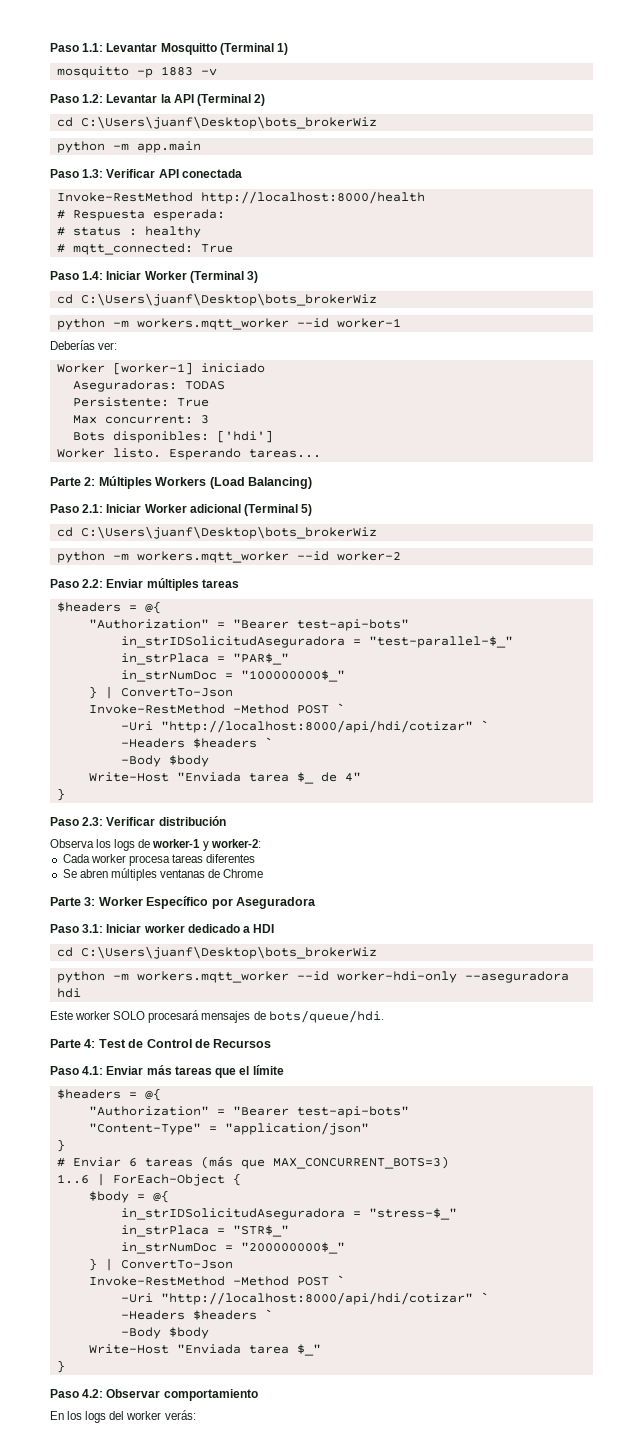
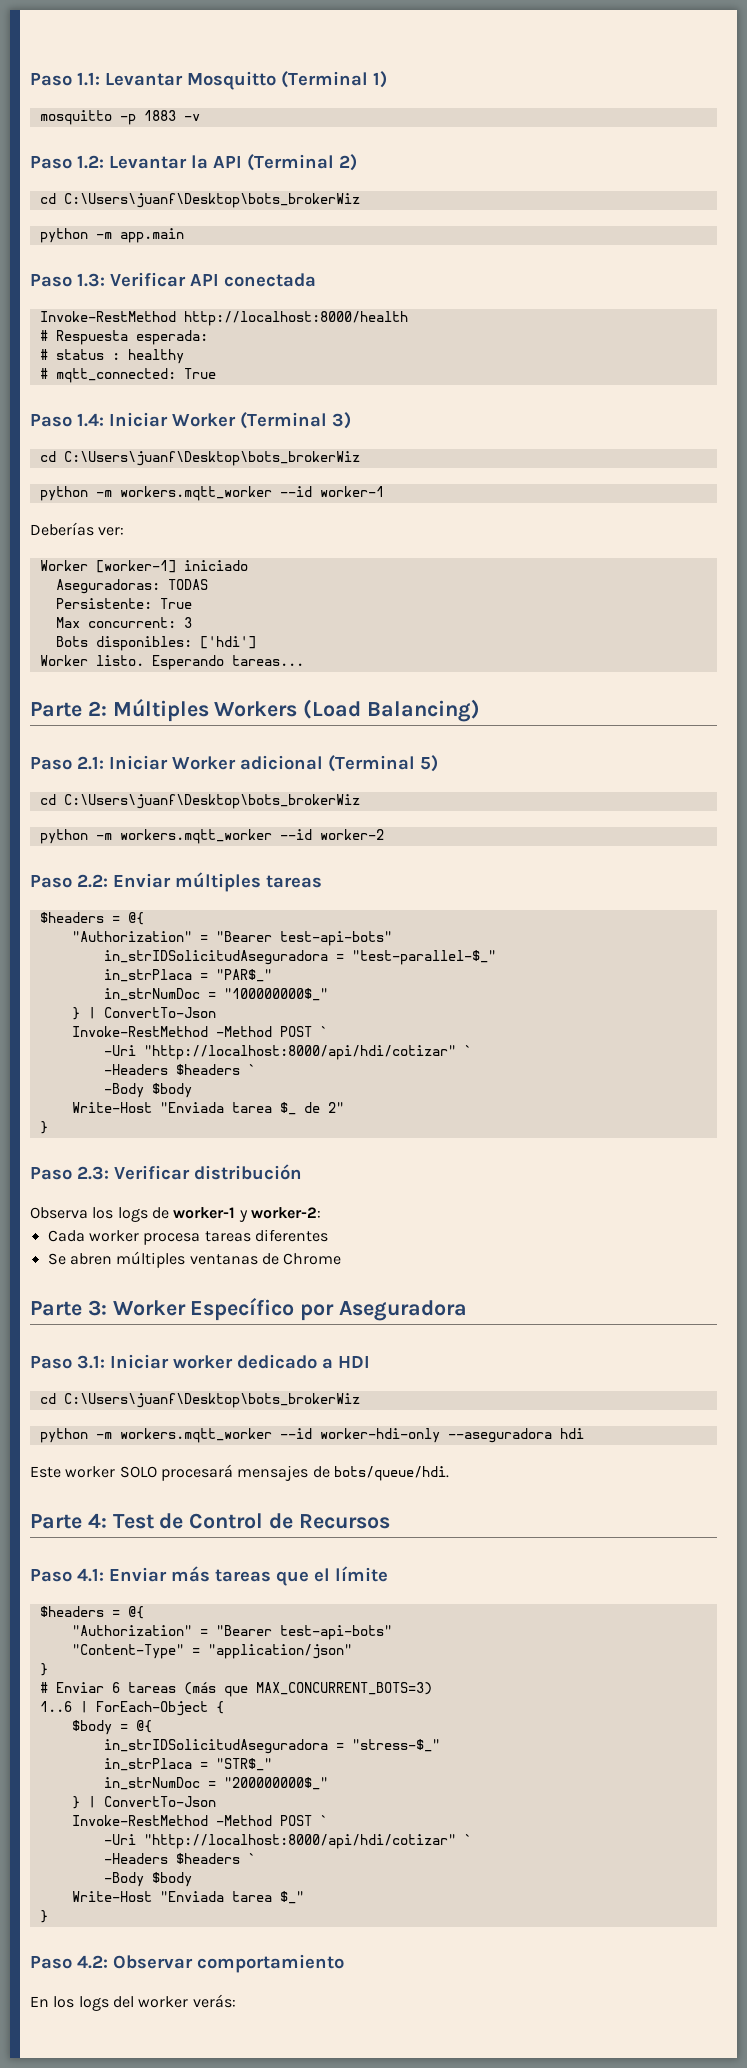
[344,772,361,782] 4" -> [327,1102,344,1113] 2"

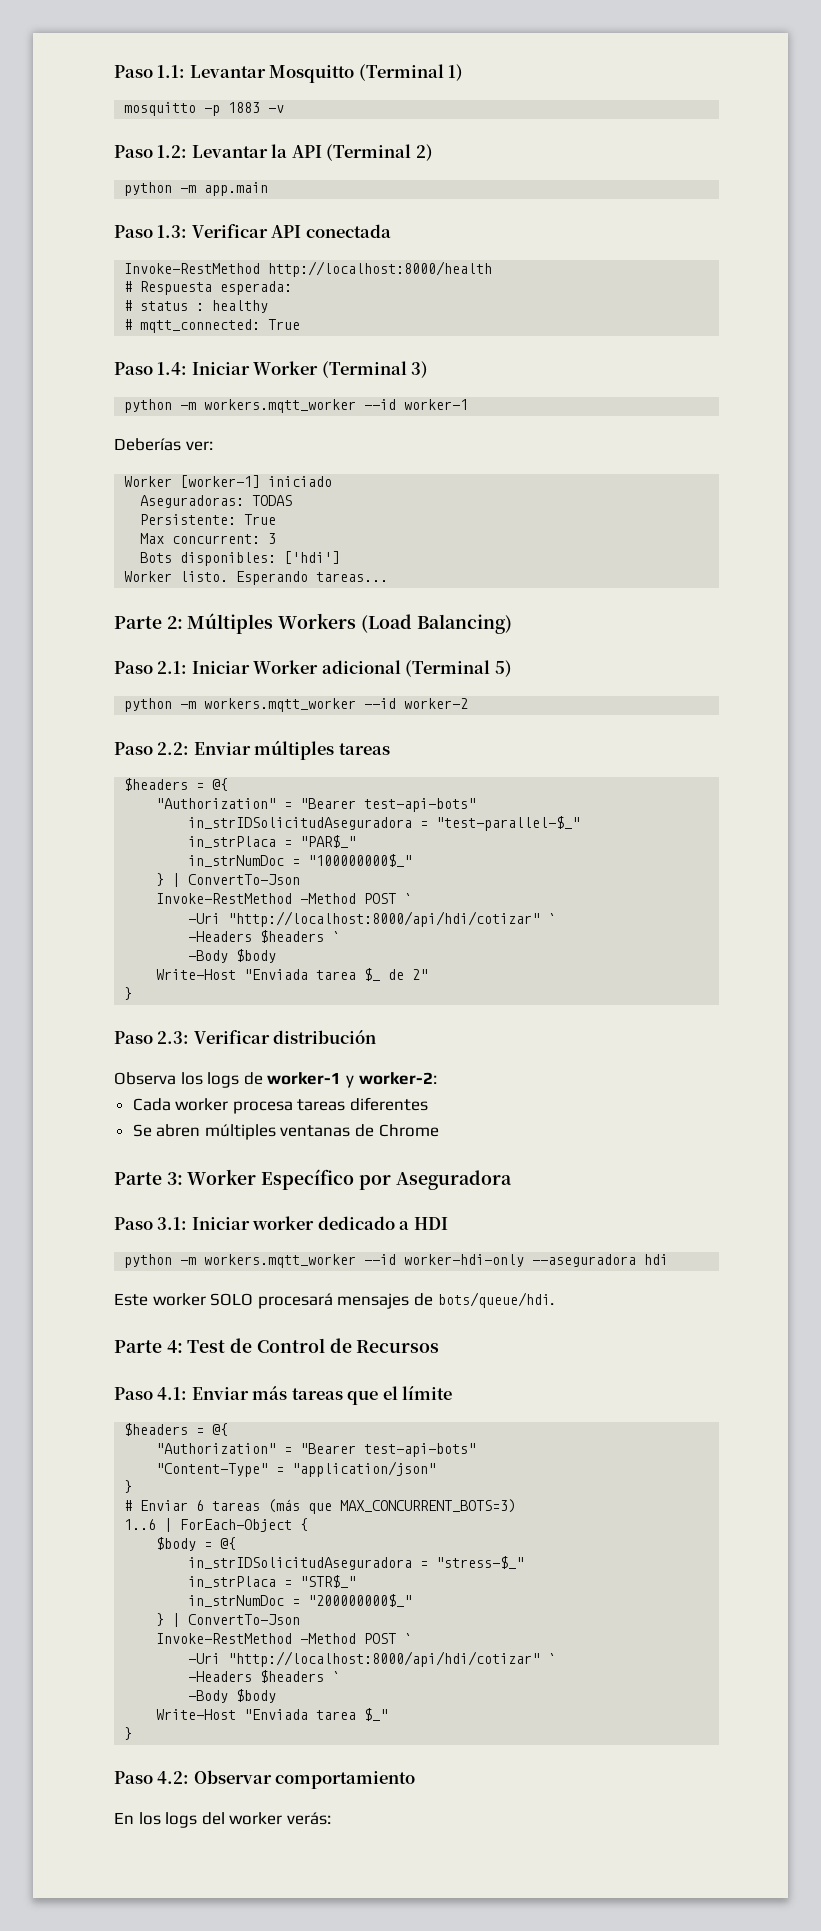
[39,193,360,208] // cd C:\Users\juanf\Desktop\bots_brokerWiz -> (433, 152) none
[39,451,360,466] // cd C:\Users\juanf\Desktop\bots_brokerWiz -> (429, 369) none
[39,794,360,809] // cd C:\Users\juanf\Desktop\bots_brokerWiz -> (512, 668) none
[39,1393,360,1408] // cd C:\Users\juanf\Desktop\bots_brokerWiz -> (448, 1223) none

